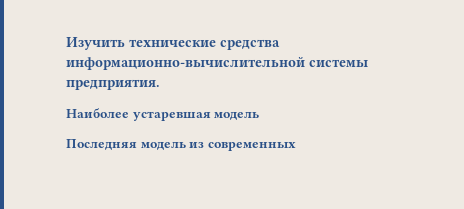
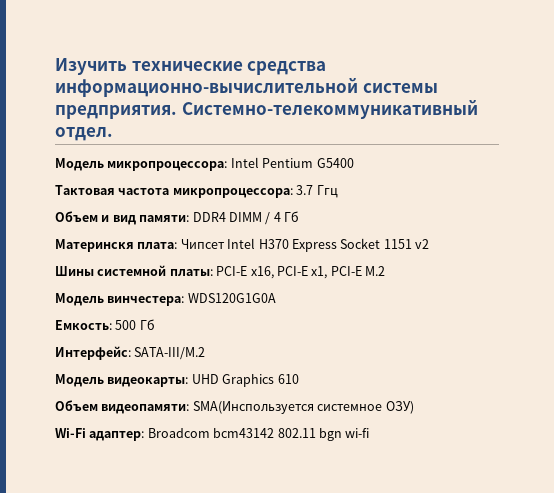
[66,108,260,121] [66,139,296,151] // Наиболее устаревшая модель // Последняя модель из современных -> [181,100,478,119] [55,127,113,141] [55,157,354,171] [55,185,338,198] [55,211,299,225] [55,238,429,252] [55,265,385,279] [55,293,276,306] [55,319,155,330] [55,346,206,360] [55,374,299,387] [55,400,414,414] [55,428,370,441] Системно-телекоммуникативный отдел. // Модель микропроцессора: Intel Pentium G5400 // Тактовая частота микропроцессора: 3.7 Ггц // Объем и вид памяти: DDR4 DIMM / 4 Гб // Материнскя плата: Чипсет Intel H370 Express Socket 1151 v2 // Шины системной платы: PCI-E x16, PCI-E x1, PCI-E M.2 // Модель винчестера: WDS120G1G0A // Емкость: 500 Гб // Интерфейс: SATA-III/M.2 // Модель видеокарты: UHD Graphics 610 // Объем видеопамяти: SMA(Инспользуется системное ОЗУ) // Wi-Fi адаптер: Broadcom bcm43142 802.11 bgn wi-fi

